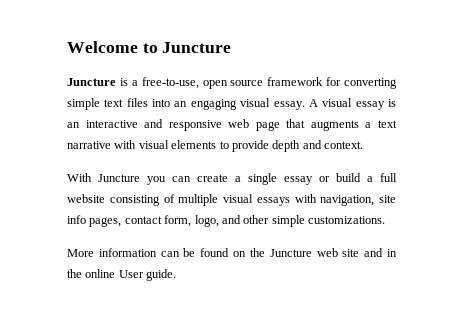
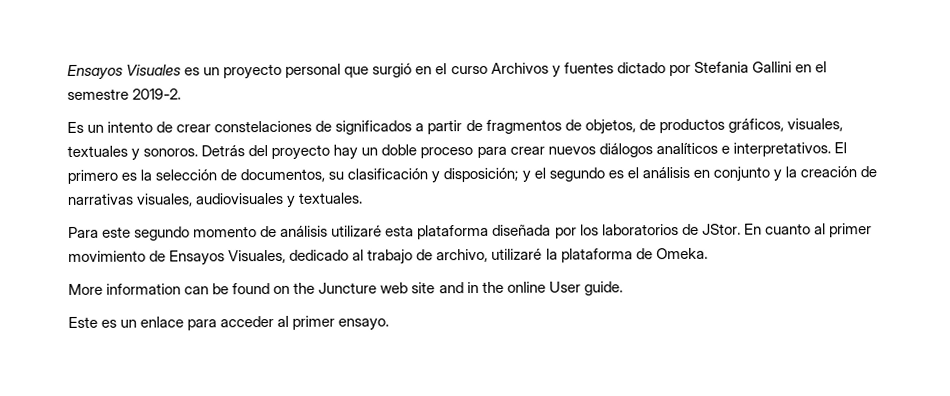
[67,41,232,53] [67,77,397,89] [67,98,397,110] [67,119,397,131] [67,140,363,152] [67,173,397,185] [67,194,396,206] [67,215,385,227] Welcome to Juncture // Juncture is a free-to-use, open source framework for converting simple text files into an engaging visual essay. A visual essay is an interactive and responsive web page that augments a text narrative with visual elements to provide depth and context. // With Juncture you can create a single essay or build a full website consisting of multiple visual essays with navigation, site info pages, contact form, logo, and other simple customizations. -> [67,61,827,80] [67,88,182,100] [67,118,843,135] [67,142,847,161] [67,166,878,184] [67,192,364,208] [68,223,872,241] [68,247,708,266] Ensayos Visuales es un proyecto personal que surgió en el curso Archivos y fuentes dictado por Stefania Gallini en el semestre 2019-2. // Es un intento de crear constelaciones de significados a partir de fragmentos de objetos, de productos gráficos, visuales, textuales y sonoros. Detrás del proyecto hay un doble proceso para crear nuevos diálogos analíticos e interpretativos. El primero es la selección de documentos, su clasificación y disposición; y el segundo es el análisis en conjunto y la creación de narrativas visuales, audiovisuales y textuales. // Para este segundo momento de análisis utilizaré esta plataforma diseñada por los laboratorios de JStor. En cuanto al primer movimiento de Ensayos Visuales, dedicado al trabajo de archivo, utilizaré la plataforma de Omeka.
(177, 275) none -> [68,315,390,331] // Este es un enlace para acceder al primer ensayo.

